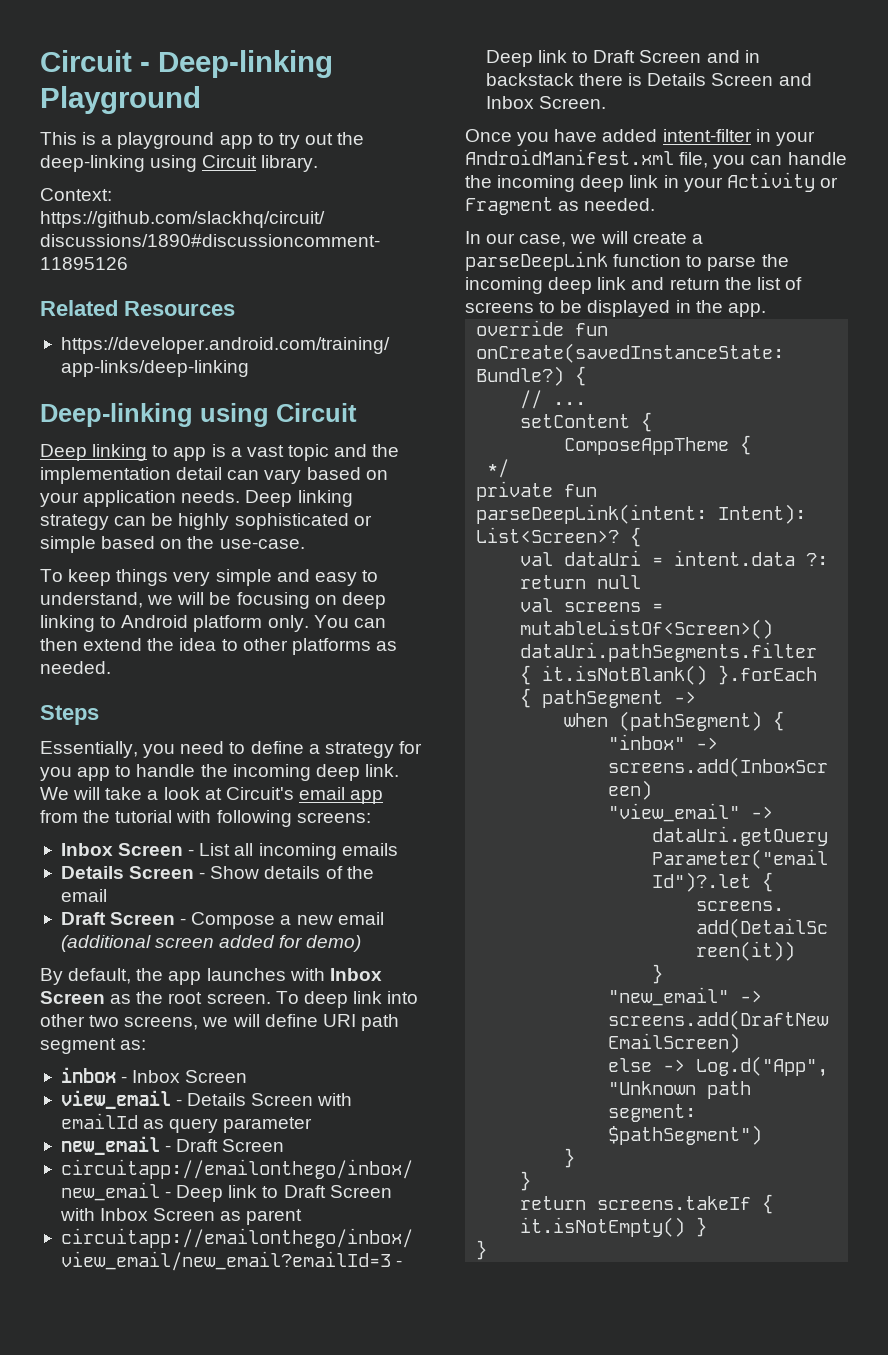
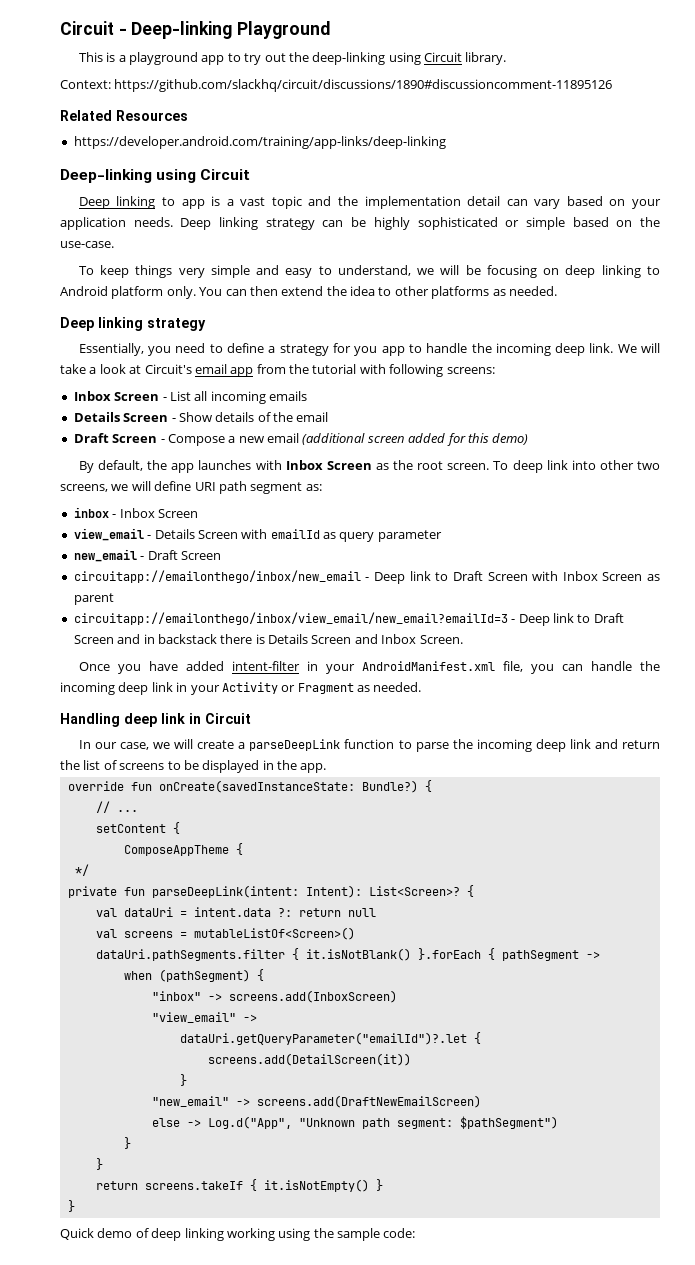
[40,705,99,725] Steps -> [60,317,206,331] Deep linking strategy
(303, 941) none -> [467,433,489,443] this
(656, 204) none -> [60,713,251,727] // Handling deep link in Circuit
(488, 1250) none -> [60,1228,416,1241] // Quick demo of deep linking working using the sample code:

